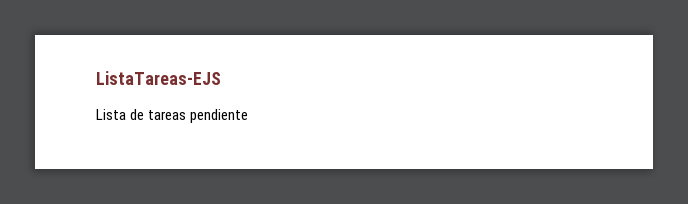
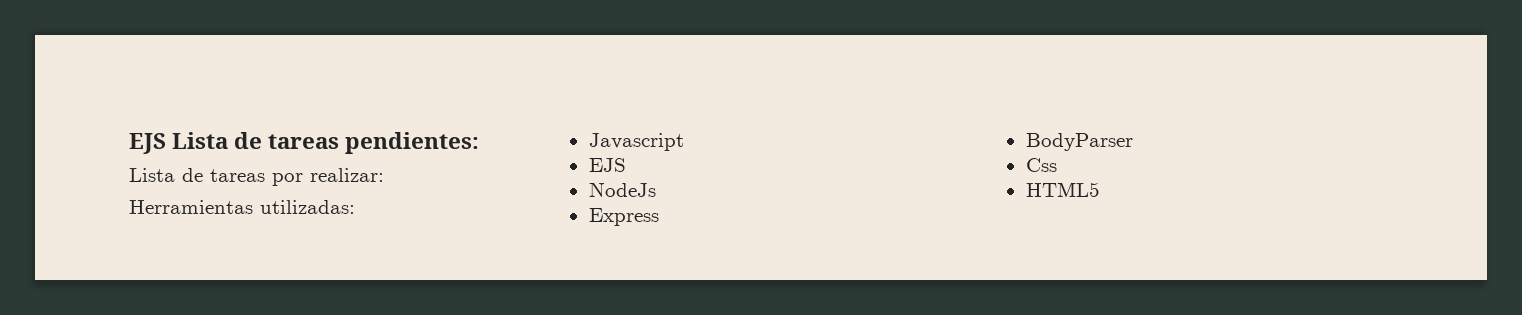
[96,71,221,85] [96,109,249,123] ListaTareas-EJS // Lista de tareas pendiente -> [129,132,480,154] [129,168,384,186] [129,200,355,214] [588,133,684,151] [588,158,626,172] [588,182,656,197] [588,208,659,226] [1025,133,1133,151] [1025,158,1057,172] [1025,182,1100,197] EJS Lista de tareas pendientes: // Lista de tareas por realizar: // Herramientas utilizadas: // Javascript // EJS // NodeJs // Express // BodyParser // Css // HTML5

